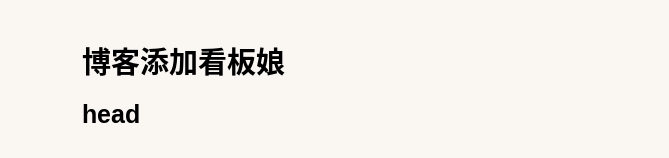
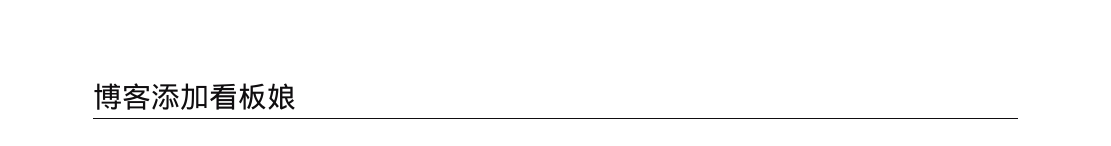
[82,104,140,123] // head -> (296, 96) none

